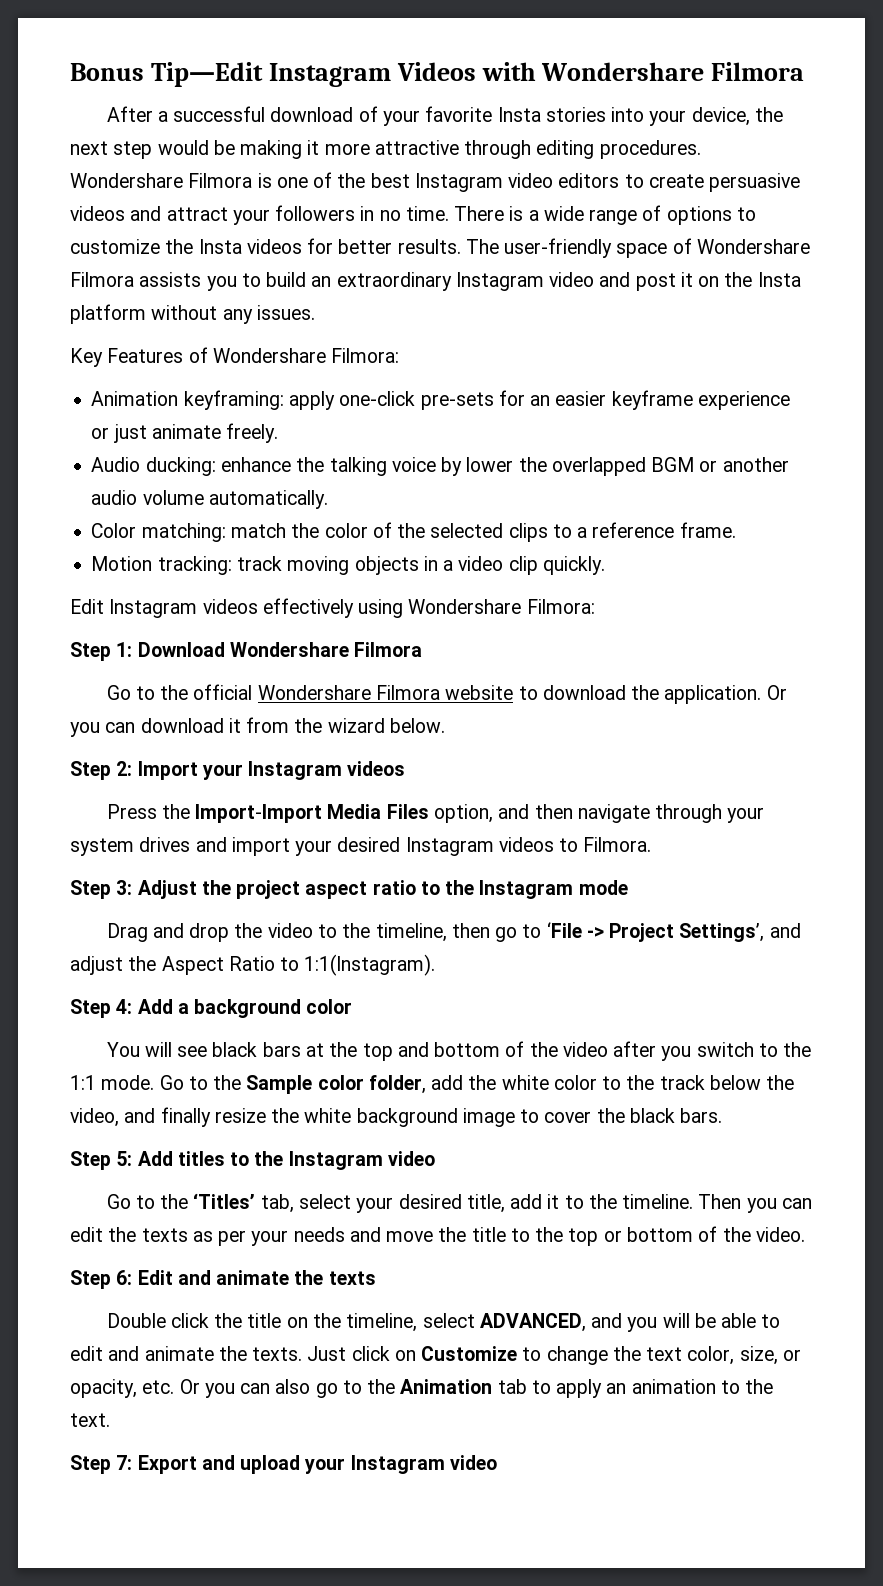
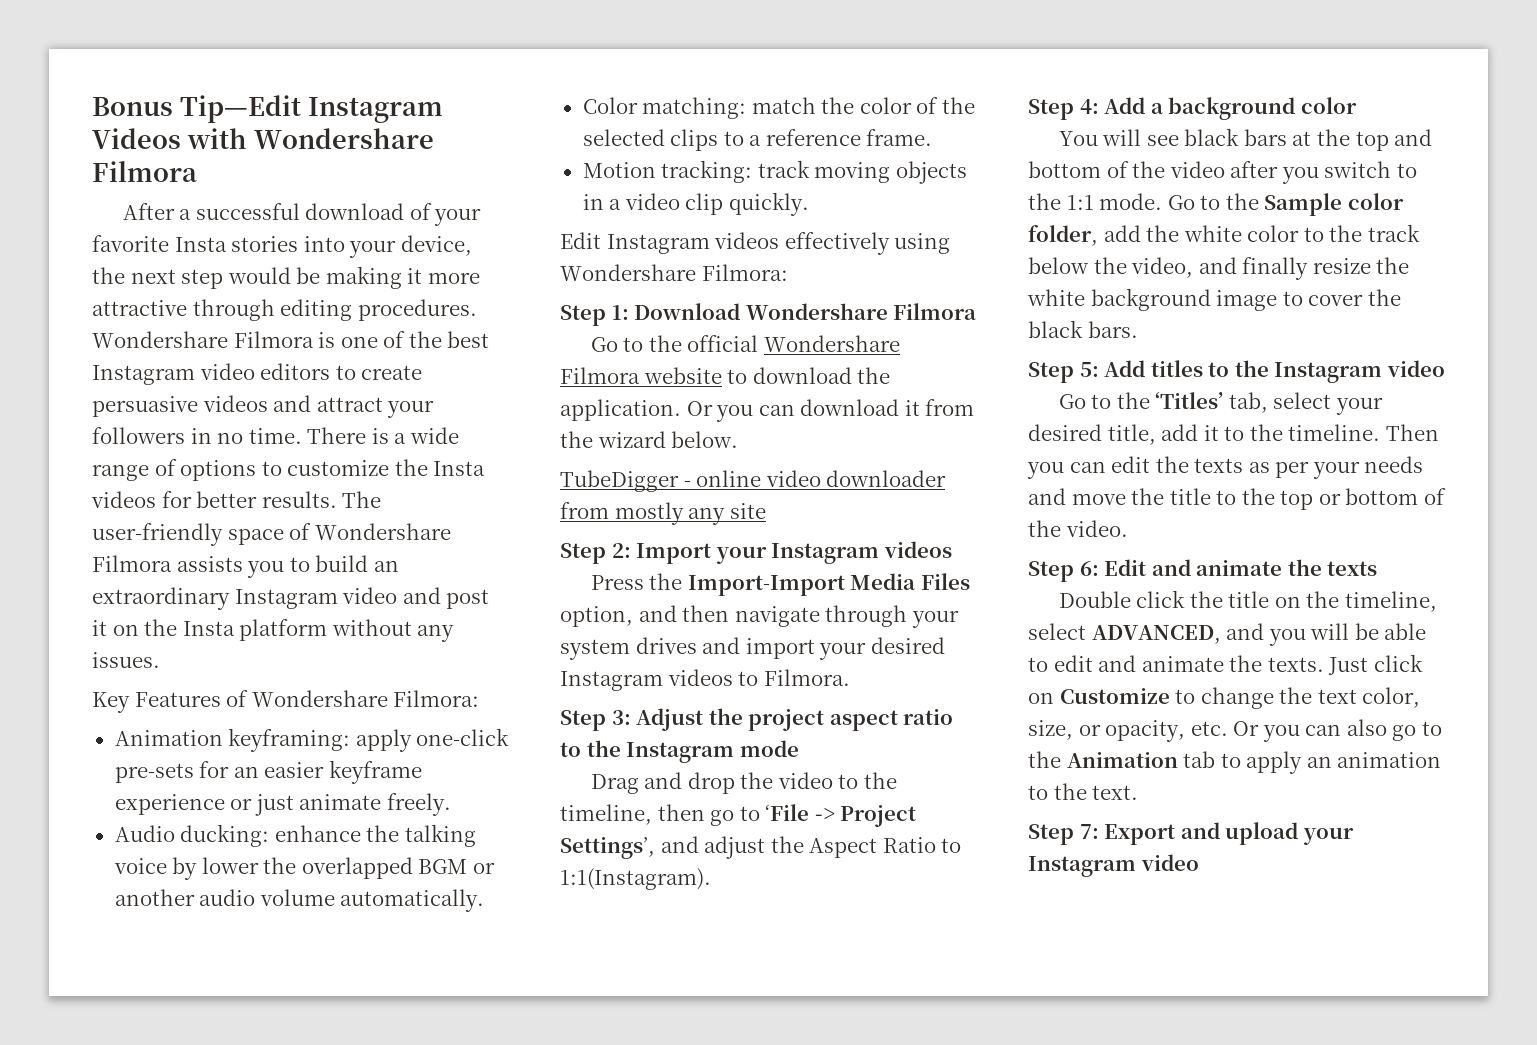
(445, 725) none -> [560,470,947,492] [560,502,766,525] // TubeDigger - online video downloader from mostly any site

